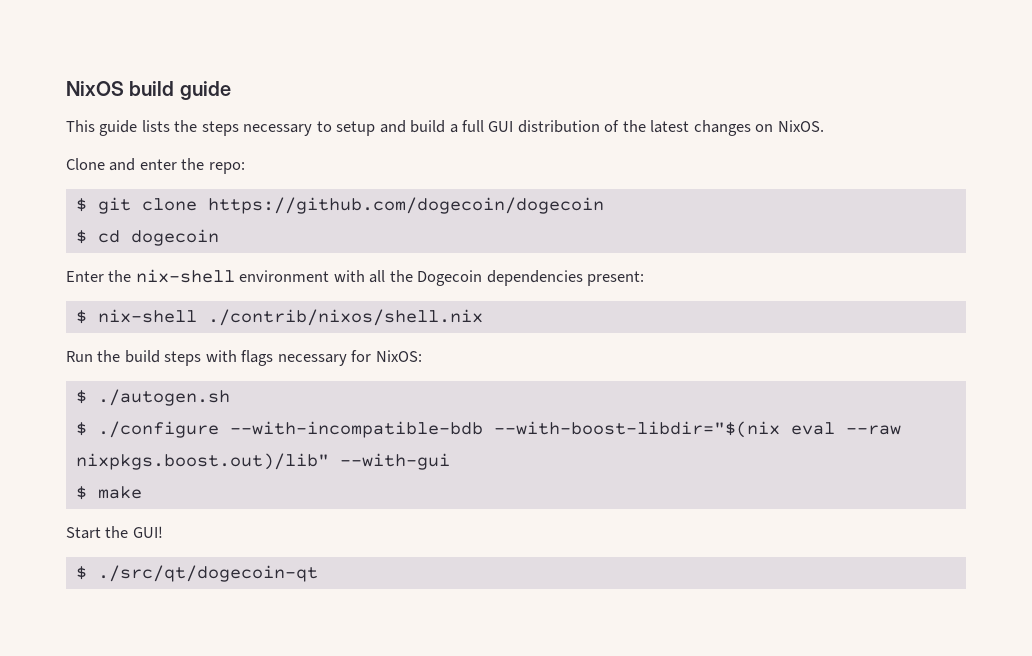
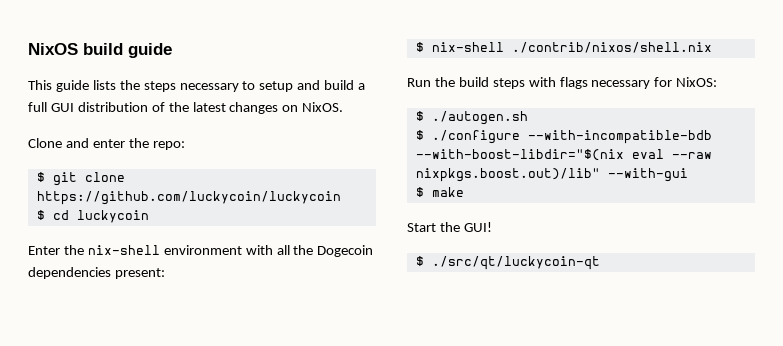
[207,197,604,214] https://github.com/dogecoin/dogecoin -> [36,191,341,205] https://github.com/luckycoin/luckycoin
[130,229,219,246] dogecoin -> [76,210,149,223] luckycoin
[97,565,318,582] ./src/qt/dogecoin-qt -> [431,256,600,270] ./src/qt/luckycoin-qt

